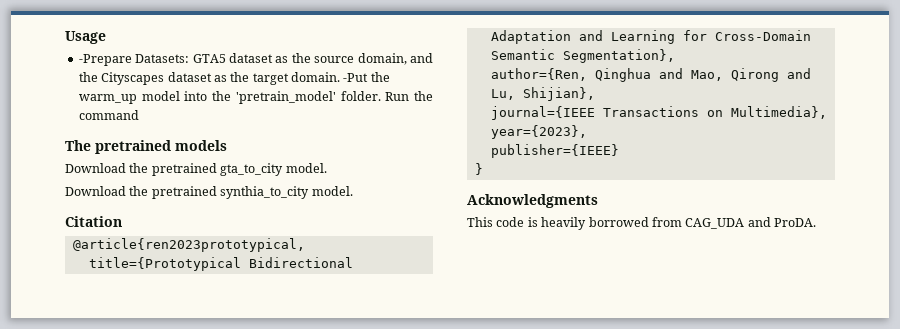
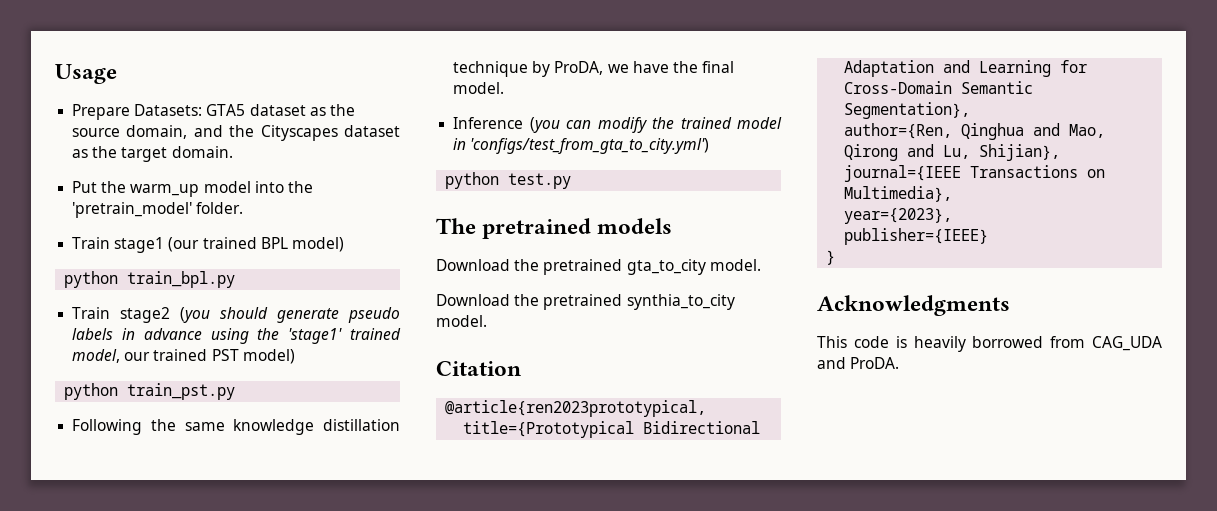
[78,54,132,66] -Prepare -> [72,104,131,120] Prepare
[343,73,369,82] -Put -> [72,181,98,193] // Put
[385,91,433,101] [78,110,139,120] Run the command -> [72,237,344,253] [64,271,236,288] [72,307,400,323] [72,328,401,344] [72,349,295,364] [64,383,236,400] [72,419,400,435] [453,61,735,77] [453,82,505,94] [453,117,782,133] [453,138,710,154] [445,172,572,189] // Train stage1 (our trained BPL model) // python train_bpl.py // Train stage2 (you should generate pseudo labels in advance using the 'stage1' trained model, our trained PST model) // python train_pst.py // Following the same knowledge distillation technique by ProDA, we have the final model. // Inference (you can modify the trained model in 'configs/test_from_gta_to_city.yml') // python test.py

